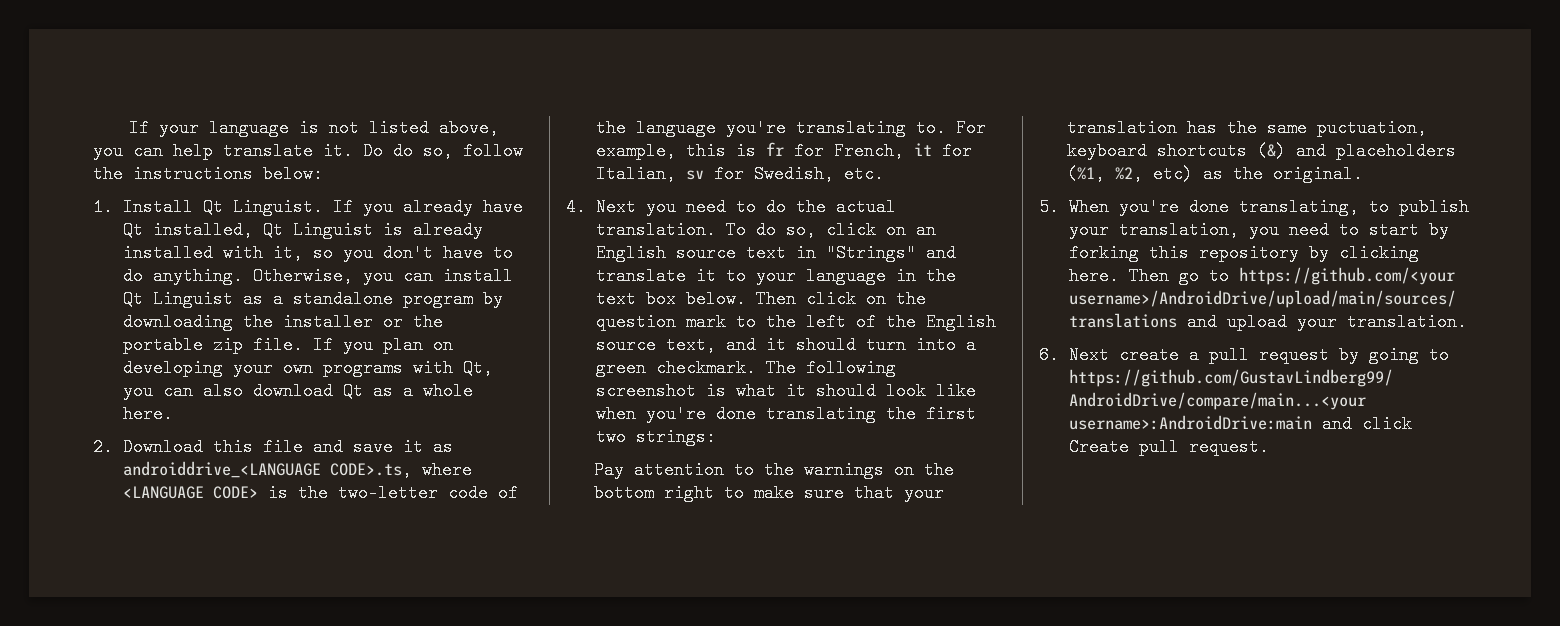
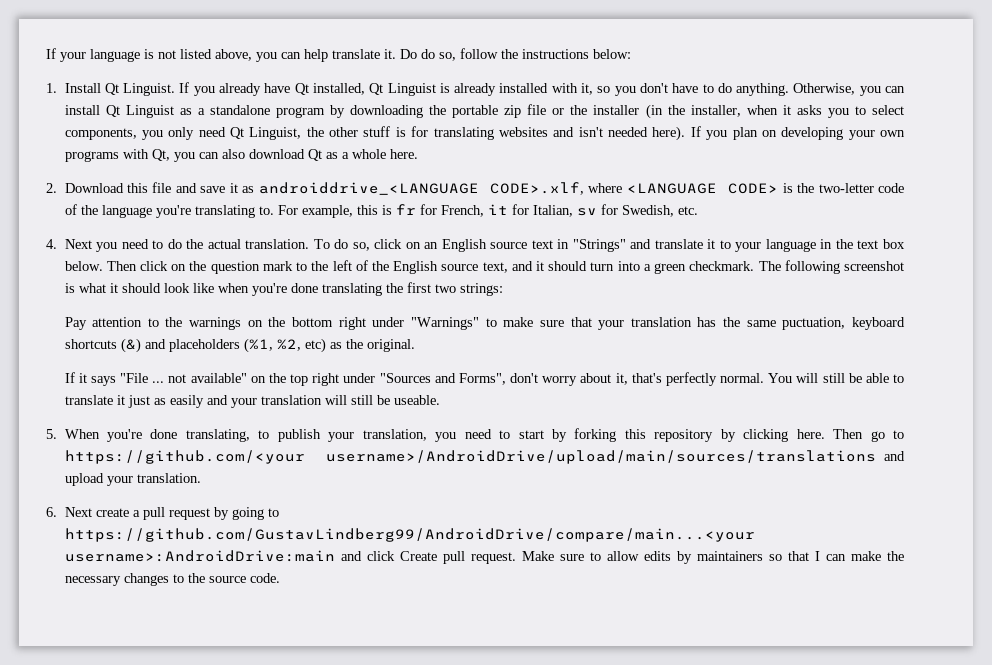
[282,313,443,331] [122,336,303,354] installer or the portable zip file. -> [452,104,905,119] [64,126,686,141] portable zip file or the installer (in the installer, when it asks you to select components, you only need Qt Linguist, the other stuff is for translating websites and isn't needed here).
[329,461,412,479] CODE>.ts, -> [490,182,585,195] CODE>.xlf,
(715, 493) none -> [372,317,479,330] under "Warnings"
(1364, 174) none -> [64,372,904,386] [64,395,440,408] // If it says "File ... not available" on the top right under "Sources and Forms", don't worry about it, that's perfectly normal. You will still be able to translate it just as easily and your translation will still be useable.
(1269, 447) none -> [521,551,904,564] [64,573,280,586] Make sure to allow edits by maintainers so that I can make the necessary changes to the source code.

